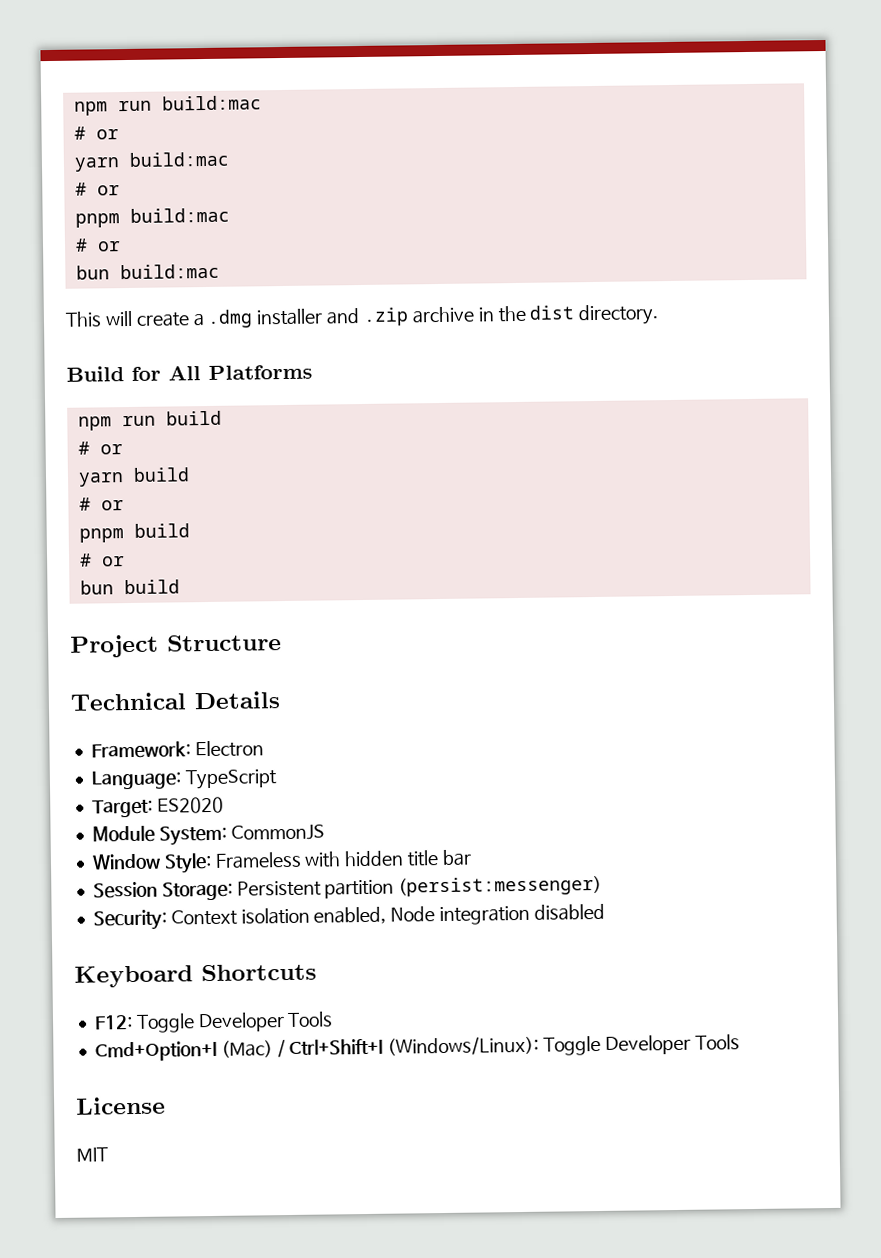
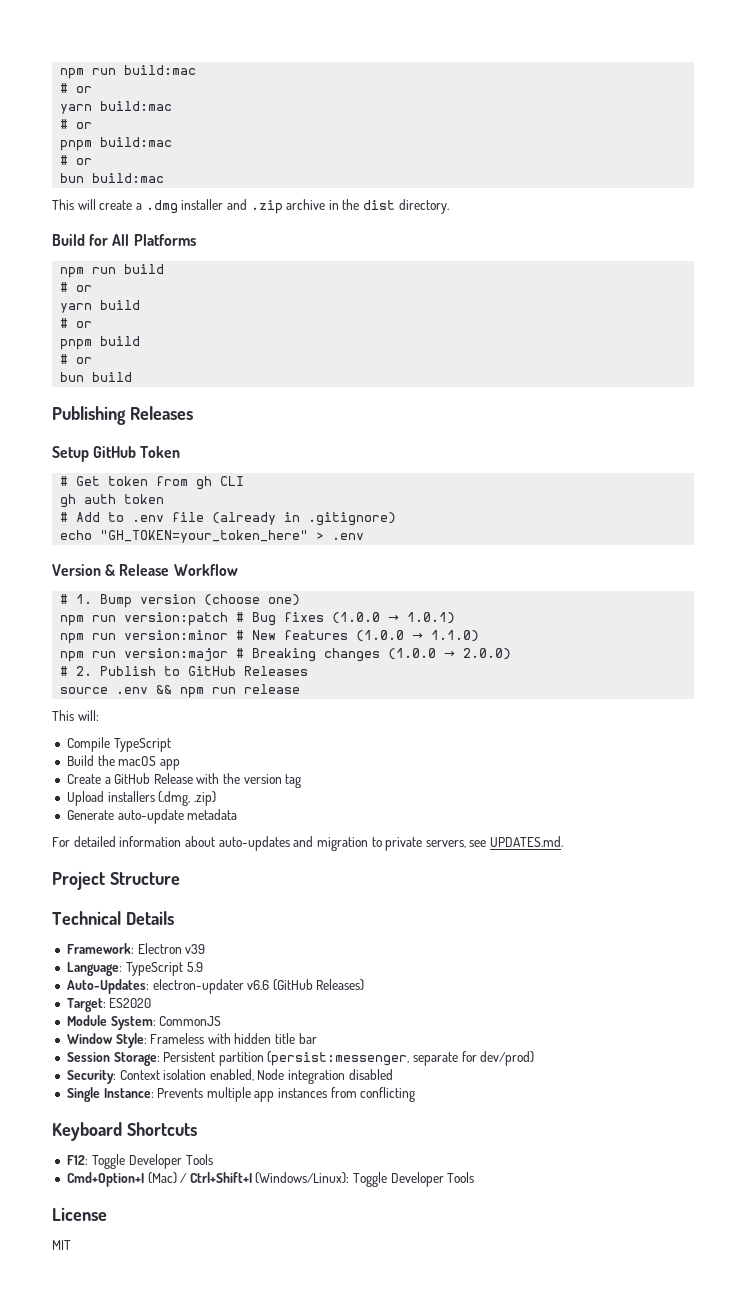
(180, 587) none -> [52,406,193,425] [52,446,181,462] [60,476,245,490] [60,494,165,508] [60,512,397,526] [60,530,365,543] [52,564,238,576] [60,594,301,608] [60,612,456,626] [60,630,480,644] [60,648,512,662] [60,666,309,676] [60,684,301,698] [52,710,99,721] [66,737,172,752] [66,755,180,770] [66,773,302,788] [66,791,216,806] [66,809,238,824] [52,836,564,851] // Publishing Releases // Setup GitHub Token // # Get token from gh CLI // gh auth token // # Add to .env file (already in .gitignore) // echo "GH_TOKEN=your_token_here" > .env // Version & Release Workflow // # 1. Bump version (choose one) // npm run version:patch # Bug fixes (1.0.0 → 1.0.1) // npm run version:minor # New features (1.0.0 → 1.1.0) // npm run version:major # Breaking changes (1.0.0 → 2.0.0) // # 2. Publish to GitHub Releases // source .env && npm run release // This will: // Compile TypeScript // Build the macOS app // Create a GitHub Release with the version tag // Upload installers (.dmg, .zip) // Generate auto-update metadata // For detailed information about auto-updates and migration to private servers, see UPDATES.md.
(264, 749) none -> [185,944,206,954] v39
(278, 779) none -> [187,962,204,972] [66,979,365,994] 5.9 // Auto-Updates: electron-updater v6.6 (GitHub Releases)
[398,875,603,897] (persist:messenger) -> [267,1051,535,1066] (persist:messenger, separate for dev/prod)
(605, 912) none -> [66,1087,416,1102] // Single Instance: Prevents multiple app instances from conflicting

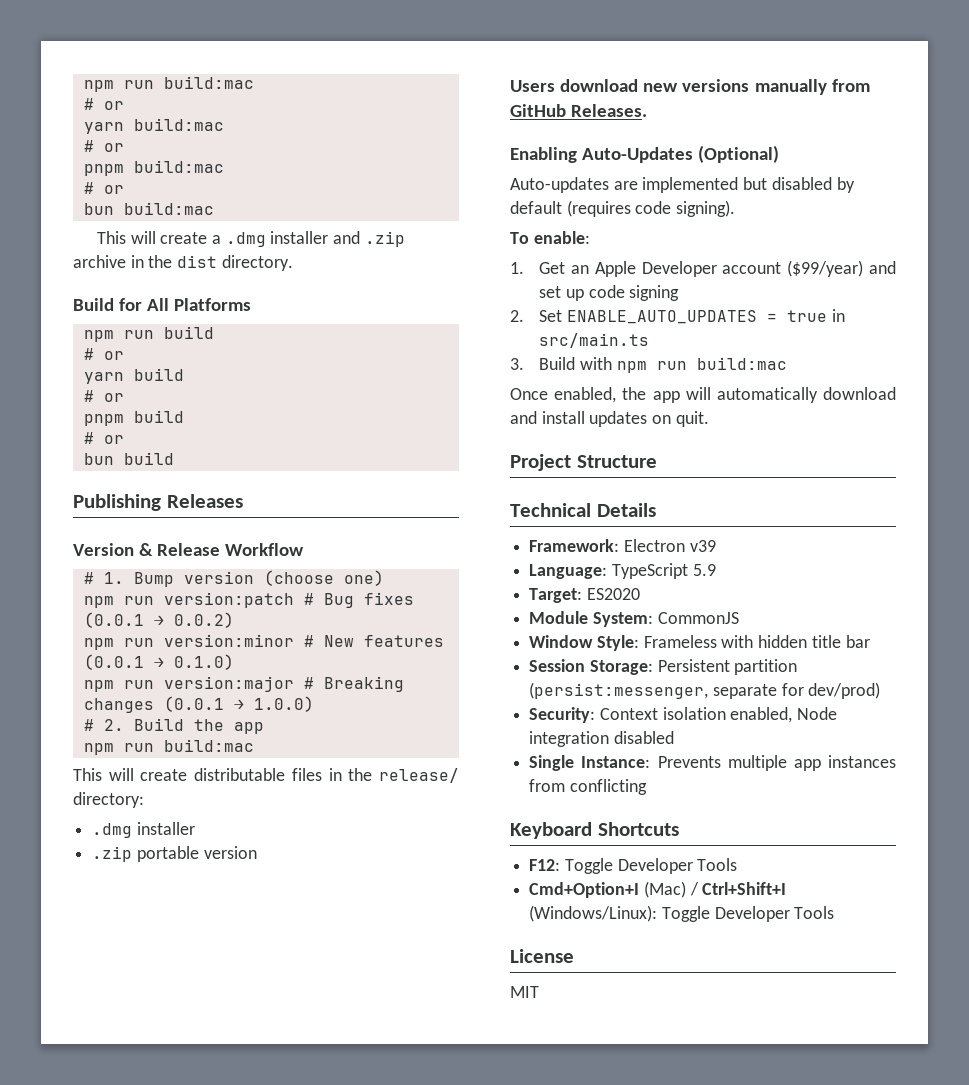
[52,446,181,462] [60,476,245,490] [60,494,165,508] [60,512,397,526] [60,530,365,543] // Setup GitHub Token // # Get token from gh CLI // gh auth token // # Add to .env file (already in .gitignore) // echo "GH_TOKEN=your_token_here" > .env -> (243, 501) none
[332,612,456,624] (1.0.0 → 1.0.1) -> [83,612,234,628] (0.0.1 → 0.0.2)
[356,630,480,642] (1.0.0 → 1.1.0) -> [83,654,234,670] (0.0.1 → 0.1.0)
[388,648,512,660] (1.0.0 → 2.0.0) -> [163,696,314,712] (0.0.1 → 1.0.0)
[100,666,309,676] [60,684,301,698] [52,710,99,721] [66,737,172,752] [66,755,180,770] [66,773,302,788] [66,791,216,806] [66,809,238,824] [52,836,564,851] Publish to GitHub Releases // source .env && npm run release // This will: // Compile TypeScript // Build the macOS app // Create a GitHub Release with the version tag // Upload installers (.dmg, .zip) // Generate auto-update metadata // For detailed information about auto-updates and migration to private servers, see UPDATES.md. -> [133,718,264,734] [83,739,254,755] [73,768,460,783] [73,792,144,808] [92,822,195,838] [92,846,257,862] [510,79,870,95] [510,104,648,117] [510,145,780,163] [510,177,855,193] [510,200,736,217] [510,231,590,244] [510,260,896,277] [539,285,680,301] [510,309,845,324] [539,333,650,348] [510,357,787,373] [510,387,896,403] [510,411,709,427] Build the app // npm run build:mac // This will create distributable files in the release/ directory: // .dmg installer // .zip portable version // Users download new versions manually from GitHub Releases. // Enabling Auto-Updates (Optional) // Auto-updates are implemented but disabled by default (requires code signing). // To enable: // 1. Get an Apple Developer account ($99/year) and set up code signing // 2. Set ENABLE_AUTO_UPDATES = true in src/main.ts // 3. Build with npm run build:mac // Once enabled, the app will automatically download and install updates on quit.
[66,979,365,994] // Auto-Updates: electron-updater v6.6 (GitHub Releases) -> (716, 570) none

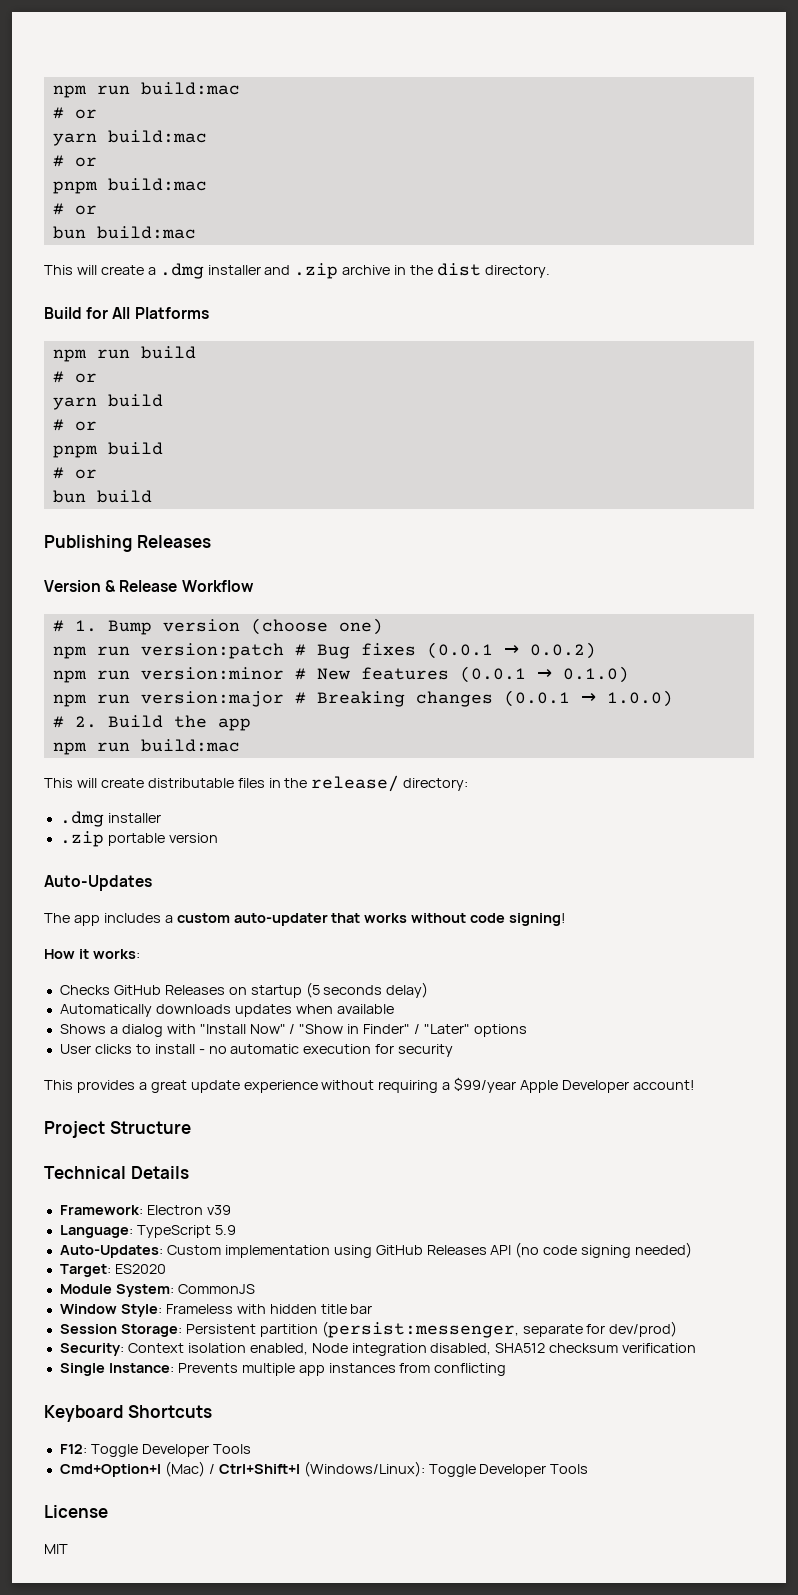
[510,79,870,95] [510,104,648,117] [510,145,780,163] [510,177,855,193] [510,200,736,217] [510,231,590,244] [510,260,896,277] [539,285,680,301] [510,309,845,324] [539,333,650,348] [510,357,787,373] [510,387,896,403] [510,411,709,427] Users download new versions manually from GitHub Releases. // Enabling Auto-Updates (Optional) // Auto-updates are implemented but disabled by default (requires code signing). // To enable: // 1. Get an Apple Developer account ($99/year) and set up code signing // 2. Set ENABLE_AUTO_UPDATES = true in src/main.ts // 3. Build with npm run build:mac // Once enabled, the app will automatically download and install updates on quit. -> [44,875,152,891] [44,913,567,926] [44,949,140,959] [59,982,429,998] [59,1004,394,1017] [59,1024,527,1037] [59,1044,454,1057] [44,1077,695,1093] Auto-Updates // The app includes a custom auto-updater that works without code signing! // How it works: // Checks GitHub Releases on startup (5 seconds delay) // Automatically downloads updates when available // Shows a dialog with "Install Now" / "Show in Finder" / "Later" options // User clicks to install - no automatic execution for security // This provides a great update experience without requiring a $99/year Apple Developer account!
(716, 570) none -> [59,1242,693,1258] // Auto-Updates: Custom implementation using GitHub Releases API (no code signing needed)
[613,731,674,744] disabled -> [430,1343,697,1355] disabled, SHA512 checksum verification

